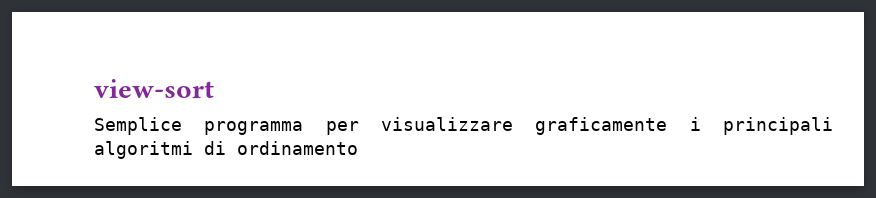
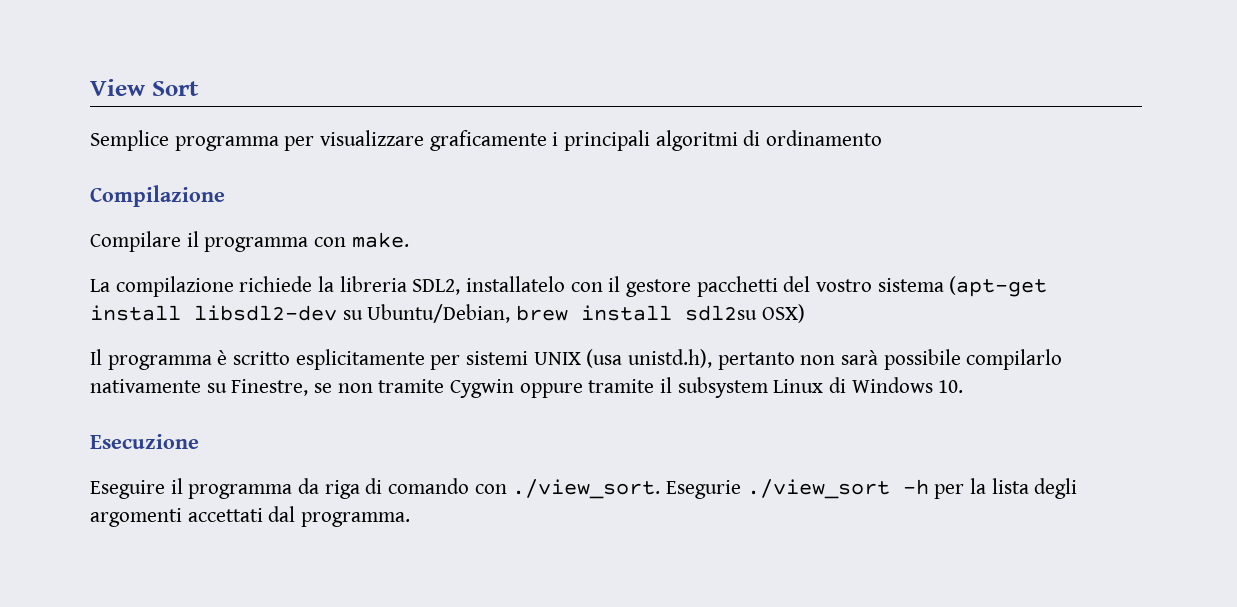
[94,79,214,98] view-sort -> [90,79,199,96] View Sort
(358, 148) none -> [90,185,225,207] [90,231,409,252] [90,276,1048,297] [90,304,805,323] [90,349,1063,370] [90,377,964,398] [90,434,199,449] [90,478,1078,499] [90,506,411,527] // Compilazione // Compilare il programma con make. // La compilazione richiede la libreria SDL2, installatelo con il gestore pacchetti del vostro sistema (apt-get install libsdl2-dev su Ubuntu/Debian, brew install sdl2su OSX) // Il programma è scritto esplicitamente per sistemi UNIX (usa unistd.h), pertanto non sarà possibile compilarlo nativamente su Finestre, se non tramite Cygwin oppure tramite il subsystem Linux di Windows 10. // Esecuzione // Eseguire il programma da riga di comando con ./view_sort. Esegurie ./view_sort -h per la lista degli argomenti accettati dal programma.

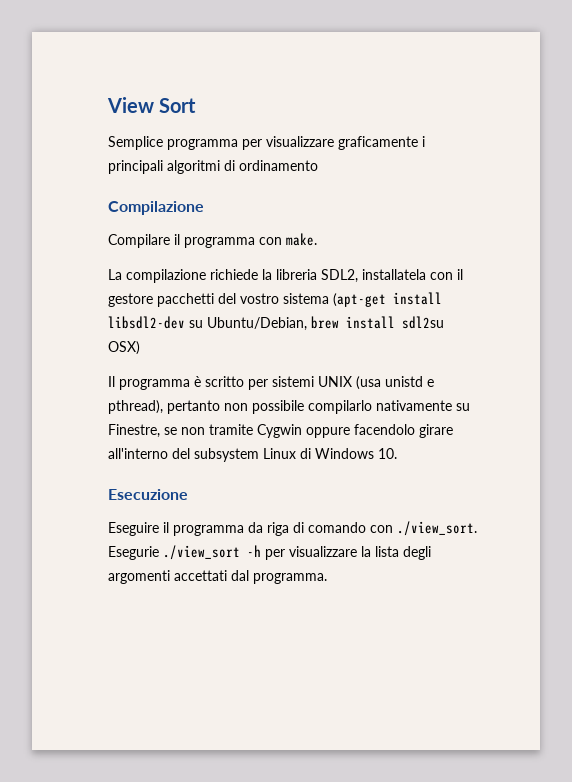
[466,276,566,292] installatelo -> [362,269,426,280] installatela
[295,349,425,370] esplicitamente -> (244, 381) none
[628,349,713,368] unistd.h), -> [385,376,434,387] [108,400,163,414] unistd e pthread),
[841,350,879,365] sarà -> (248, 407) none
[588,377,673,393] tramite il -> [354,424,453,438] [108,448,190,459] facendolo girare all'interno del
(965, 491) none -> [289,546,357,557] visualizzare

